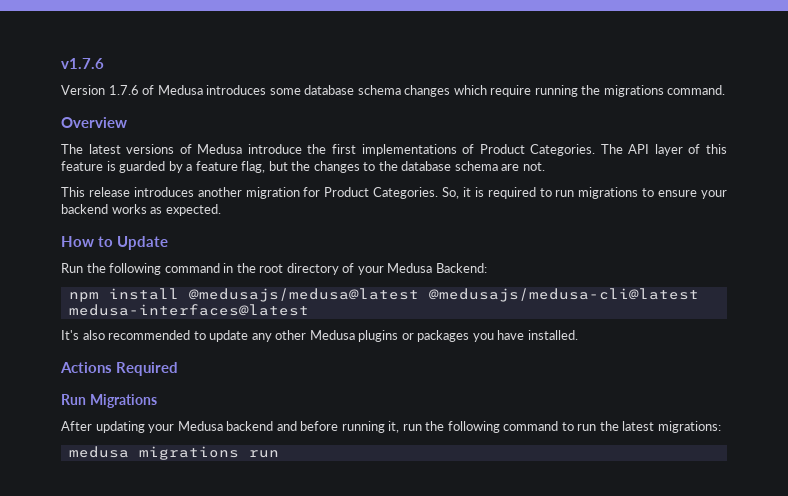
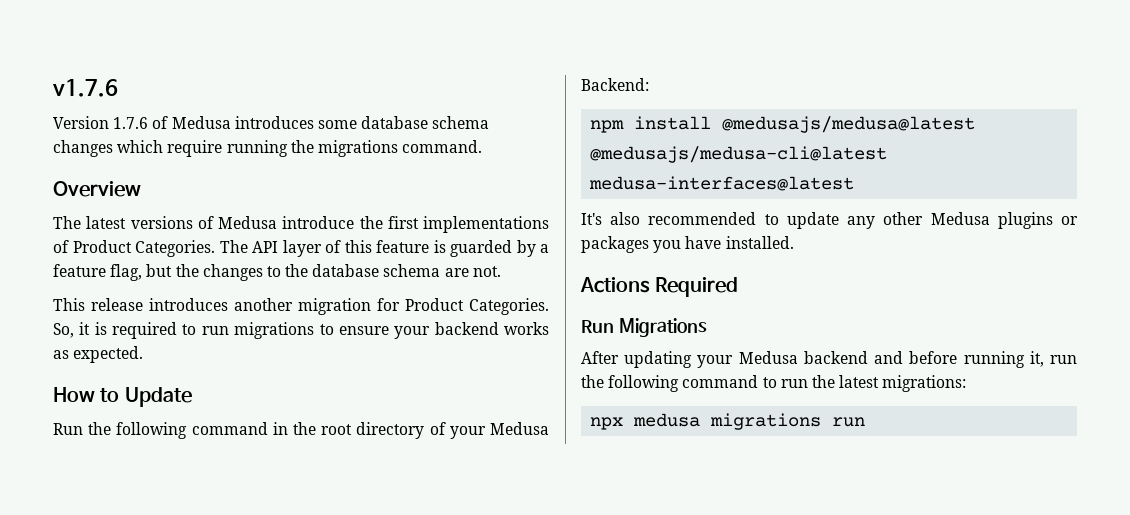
(721, 427) none -> [590,417,624,430] npx

